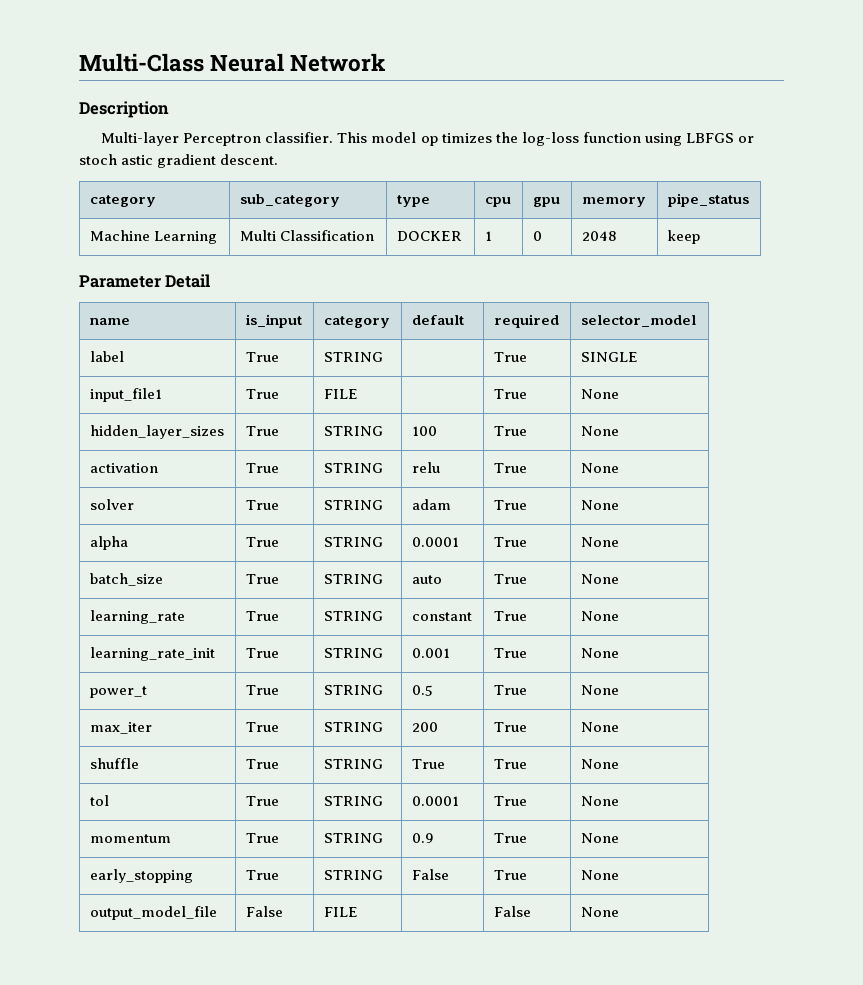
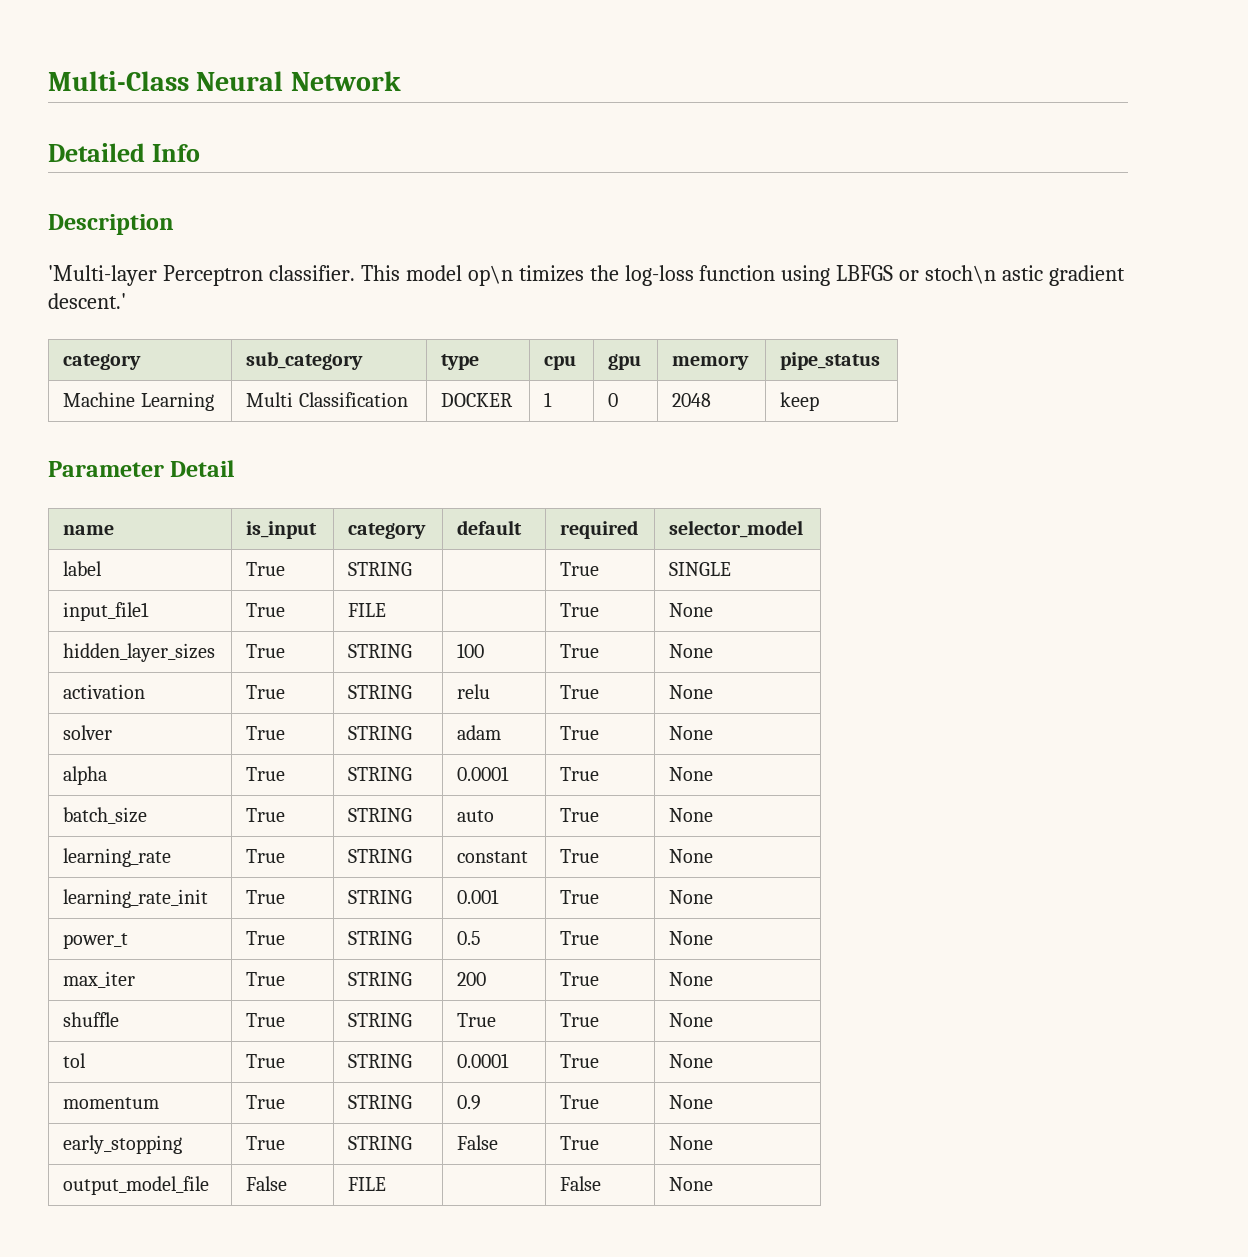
(387, 62) none -> [48,143,200,162] // Detailed Info
[101,132,180,146] Multi-layer -> [48,265,157,286] 'Multi-layer
[420,136,438,146] op -> [467,265,513,286] op\n
[79,154,117,165] stoch -> [925,265,997,284] stoch\n
[220,154,279,165] descent. -> [48,293,126,309] descent.'

